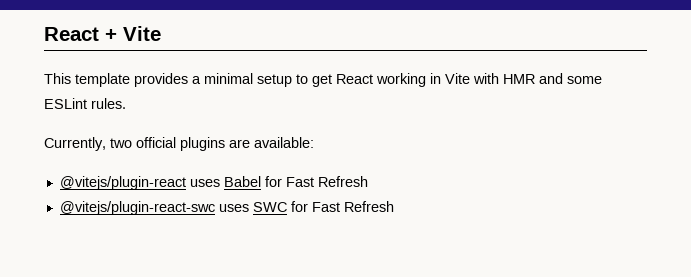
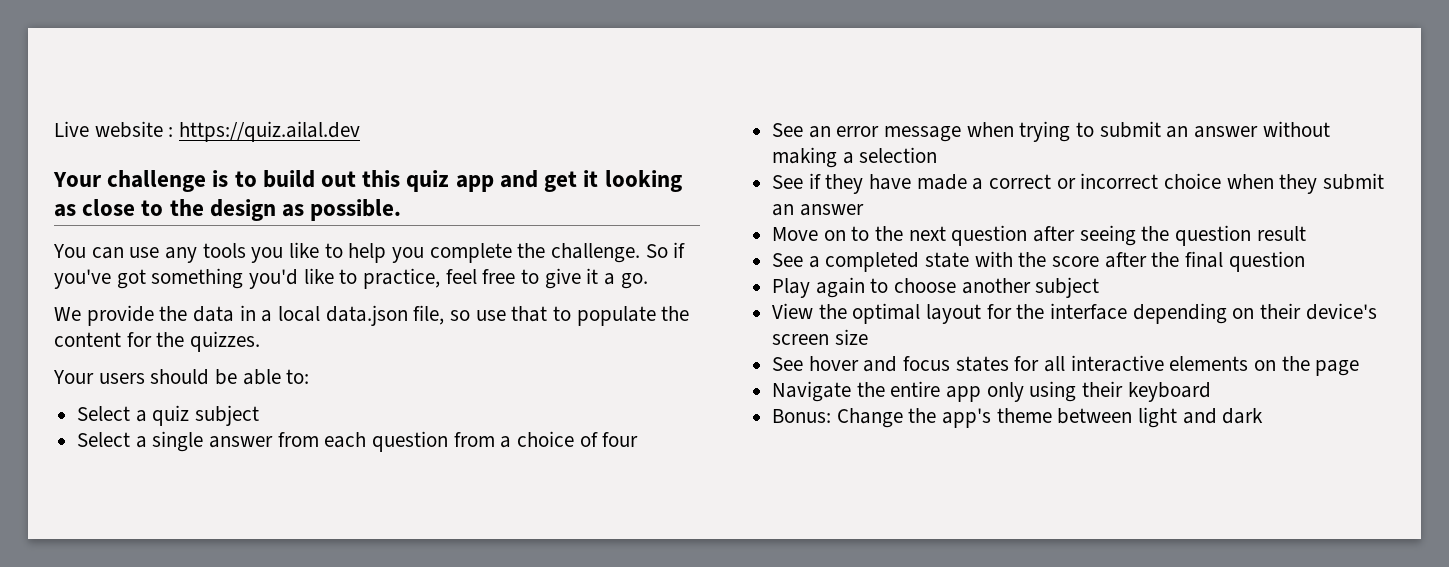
[44,26,161,41] [44,73,602,87] [44,98,126,109] [44,137,314,151] [59,176,368,190] [59,201,394,215] React + Vite // This template provides a minimal setup to get React working in Vite with HMR and some ESLint rules. // Currently, two official plugins are available: // @vitejs/plugin-react uses Babel for Fast Refresh // @vitejs/plugin-react-swc uses SWC for Fast Refresh -> [54,121,361,142] [53,170,682,192] [54,199,402,221] [53,242,686,263] [54,268,648,289] [54,305,690,326] [54,331,261,352] [53,369,310,385] [77,405,260,426] [77,431,639,452] [772,121,1330,142] [772,147,938,168] [772,173,1385,194] [772,204,864,216] [772,225,1306,246] [772,251,1305,272] [772,277,1100,298] [772,303,1377,324] [772,329,868,345] [772,355,1360,376] [772,381,1211,402] [772,407,1264,428] Live website : https://quiz.ailal.dev // Your challenge is to build out this quiz app and get it looking as close to the design as possible. // You can use any tools you like to help you complete the challenge. So if you've got something you'd like to practice, feel free to give it a go. // We provide the data in a local data.json file, so use that to populate the content for the quizzes. // Your users should be able to: // Select a quiz subject // Select a single answer from each question from a choice of four // See an error message when trying to submit an answer without making a selection // See if they have made a correct or incorrect choice when they submit an answer // Move on to the next question after seeing the question result // See a completed state with the score after the final question // Play again to choose another subject // View the optimal layout for the interface depending on their device's screen size // See hover and focus states for all interactive elements on the page // Navigate the entire app only using their keyboard // Bonus: Change the app's theme between light and dark

